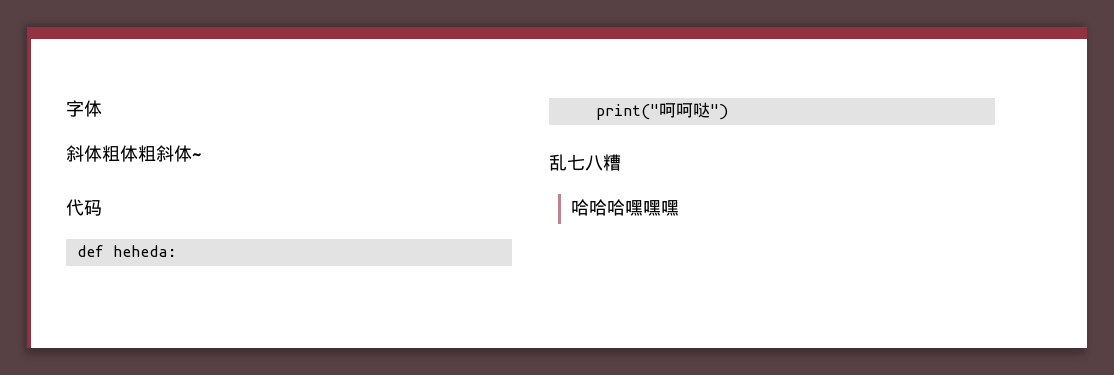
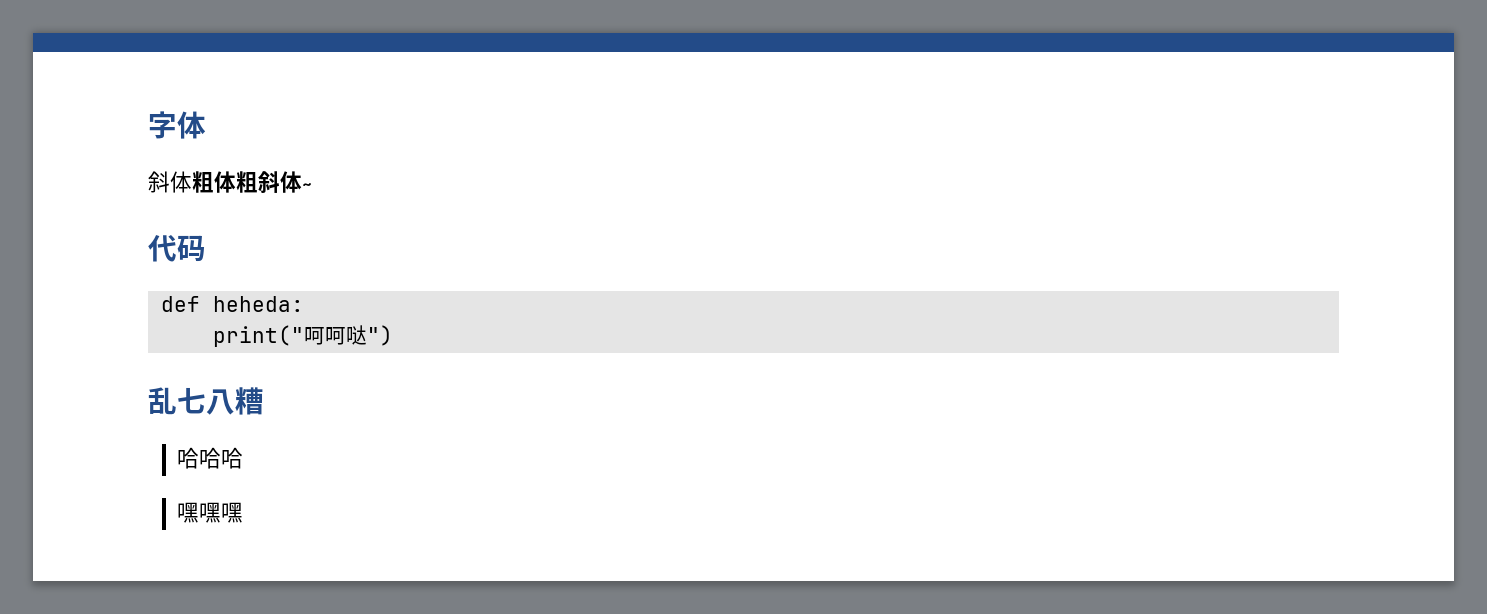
(625, 207) none -> (244, 458) //

